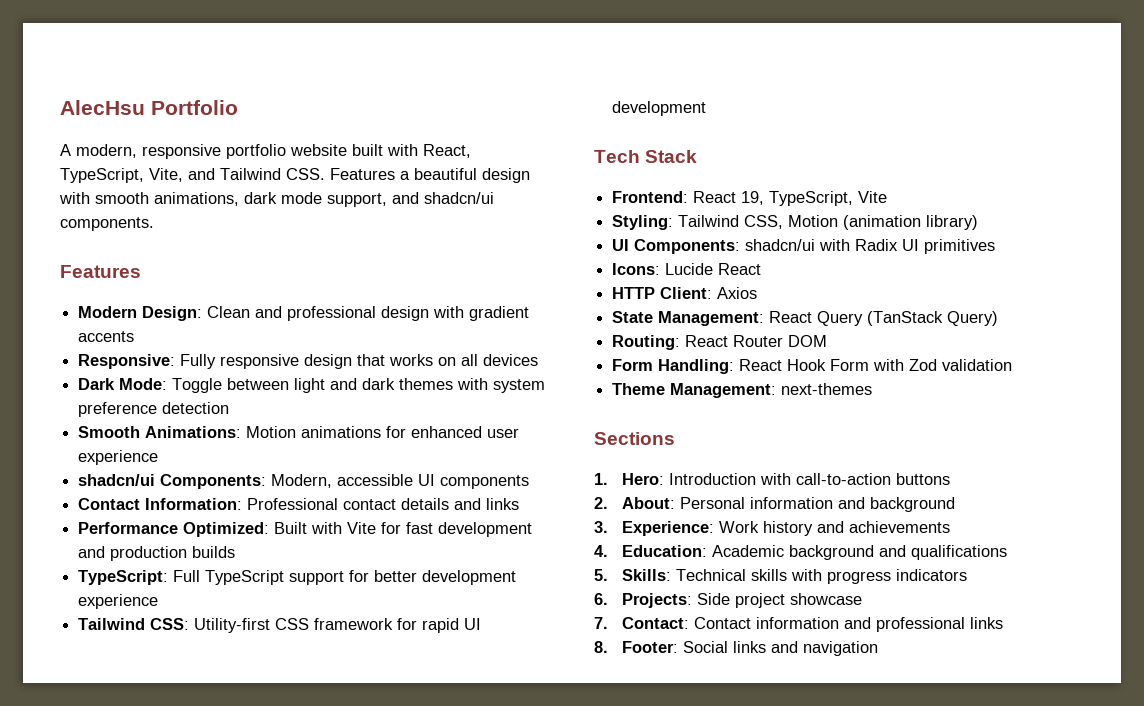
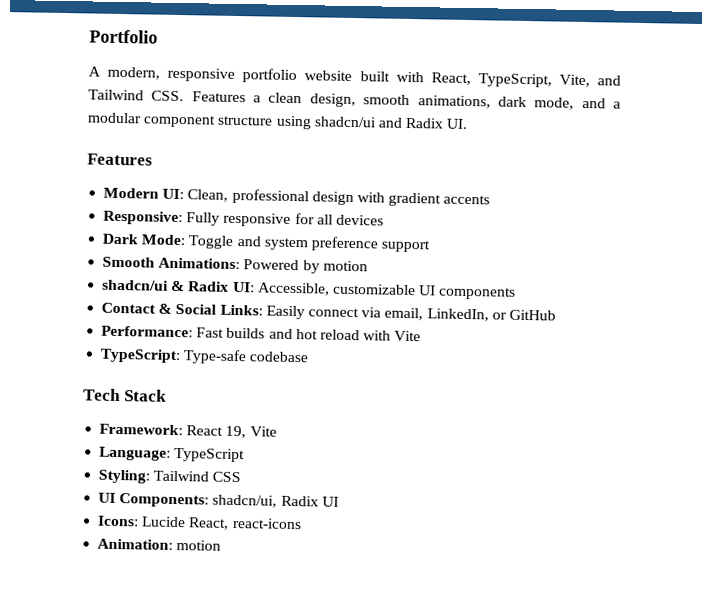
[60,100,145,115] AlecHsu -> (89, 36) none
[414,168,530,183] [59,192,494,207] [60,217,154,231] beautiful design with smooth animations, dark mode support, and shadcn/ui components. -> [268,92,622,110] [87,112,469,130] clean design, smooth animations, dark mode, and a modular component structure using shadcn/ui and Radix UI.
[142,306,283,321] Design: Clean and -> [162,188,229,202] UI: Clean,
[304,354,457,369] design that works on -> [294,213,315,225] for
[227,378,489,393] between light and dark themes with -> [236,236,261,247] and
[162,402,230,414] detection -> [381,239,431,253] support
[246,426,520,438] [78,450,159,465] [78,474,530,489] [78,498,520,510] [78,522,533,537] [78,546,236,561] [78,570,517,585] [78,594,159,609] [78,618,482,633] [612,101,707,116] Motion animations for enhanced user experience // shadcn/ui Components: Modern, accessible UI components // Contact Information: Professional contact details and links // Performance Optimized: Built with Vite for fast development and production builds // TypeScript: Full TypeScript support for better development experience // Tailwind CSS: Utility-first CSS framework for rapid UI development -> [243,259,368,274] [102,279,517,300] [101,302,556,322] [101,325,422,342] [100,348,309,365] Powered by motion // shadcn/ui & Radix UI: Accessible, customizable UI components // Contact & Social Links: Easily connect via email, LinkedIn, or GitHub // Performance: Fast builds and hot reload with Vite // TypeScript: Type-safe codebase
[612,191,689,203] Frontend: -> [99,423,184,436] Framework:
[769,191,888,206] TypeScript, Vite -> [249,426,277,437] [99,446,246,463] Vite // Language: TypeScript
[744,215,979,230] CSS, Motion (animation library) -> [212,471,242,483] CSS
[745,239,851,251] shadcn/ui with -> [212,494,278,508] shadcn/ui,
[924,239,996,254] primitives -> (339, 501) none
[718,263,762,275] [612,287,758,299] [612,311,999,326] [612,335,828,350] [612,359,1013,374] [612,383,873,398] [594,432,675,445] [594,473,951,485] [594,497,956,512] [594,521,951,536] [594,545,1008,560] [594,569,968,584] [594,593,863,608] [594,617,1004,632] [594,641,879,656] React // HTTP Client: Axios // State Management: React Query (TanStack Query) // Routing: React Router DOM // Form Handling: React Hook Form with Zod validation // Theme Management: next-themes // Sections // 1. Hero: Introduction with call-to-action buttons // 2. About: Personal information and background // 3. Experience: Work history and achievements // 4. Education: Academic background and qualifications // 5. Skills: Technical skills with progress indicators // 6. Projects: Side project showcase // 7. Contact: Contact information and professional links // 8. Footer: Social links and navigation -> [188,517,302,530] [97,538,222,551] React, react-icons // Animation: motion

